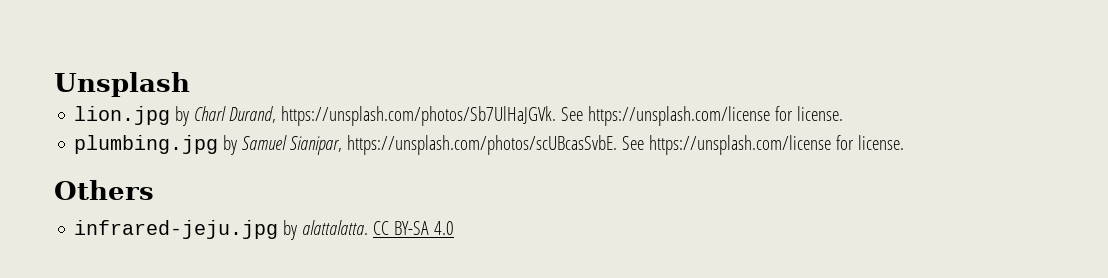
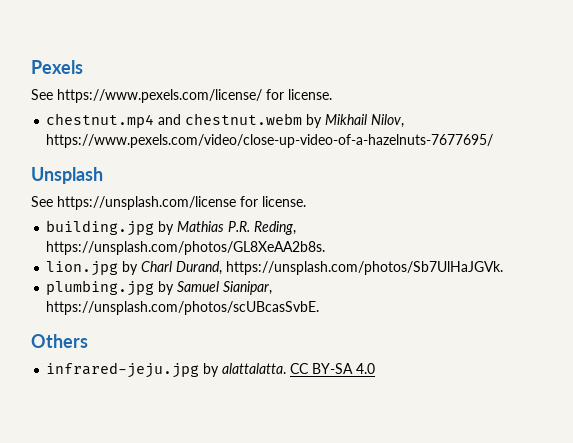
[54,72,190,97] Unsplash -> [31,60,83,74] [31,89,332,103] [46,113,405,128] [46,134,494,148] [31,167,103,184] [31,196,306,210] [46,220,297,236] [46,241,326,255] Pexels // See https://www.pexels.com/license/ for license. // chestnut.mp4 and chestnut.webm by Mikhail Nilov, https://www.pexels.com/video/close-up-video-of-a-hazelnuts-7677695/ // Unsplash // See https://unsplash.com/license for license. // building.jpg by Mathias P.R. Reding, https://unsplash.com/photos/GL8XeAA2b8s.
[561,106,844,126] See https://unsplash.com/license for license. -> (504, 268) none
[622,135,905,155] See https://unsplash.com/license for license. -> (320, 308) none

